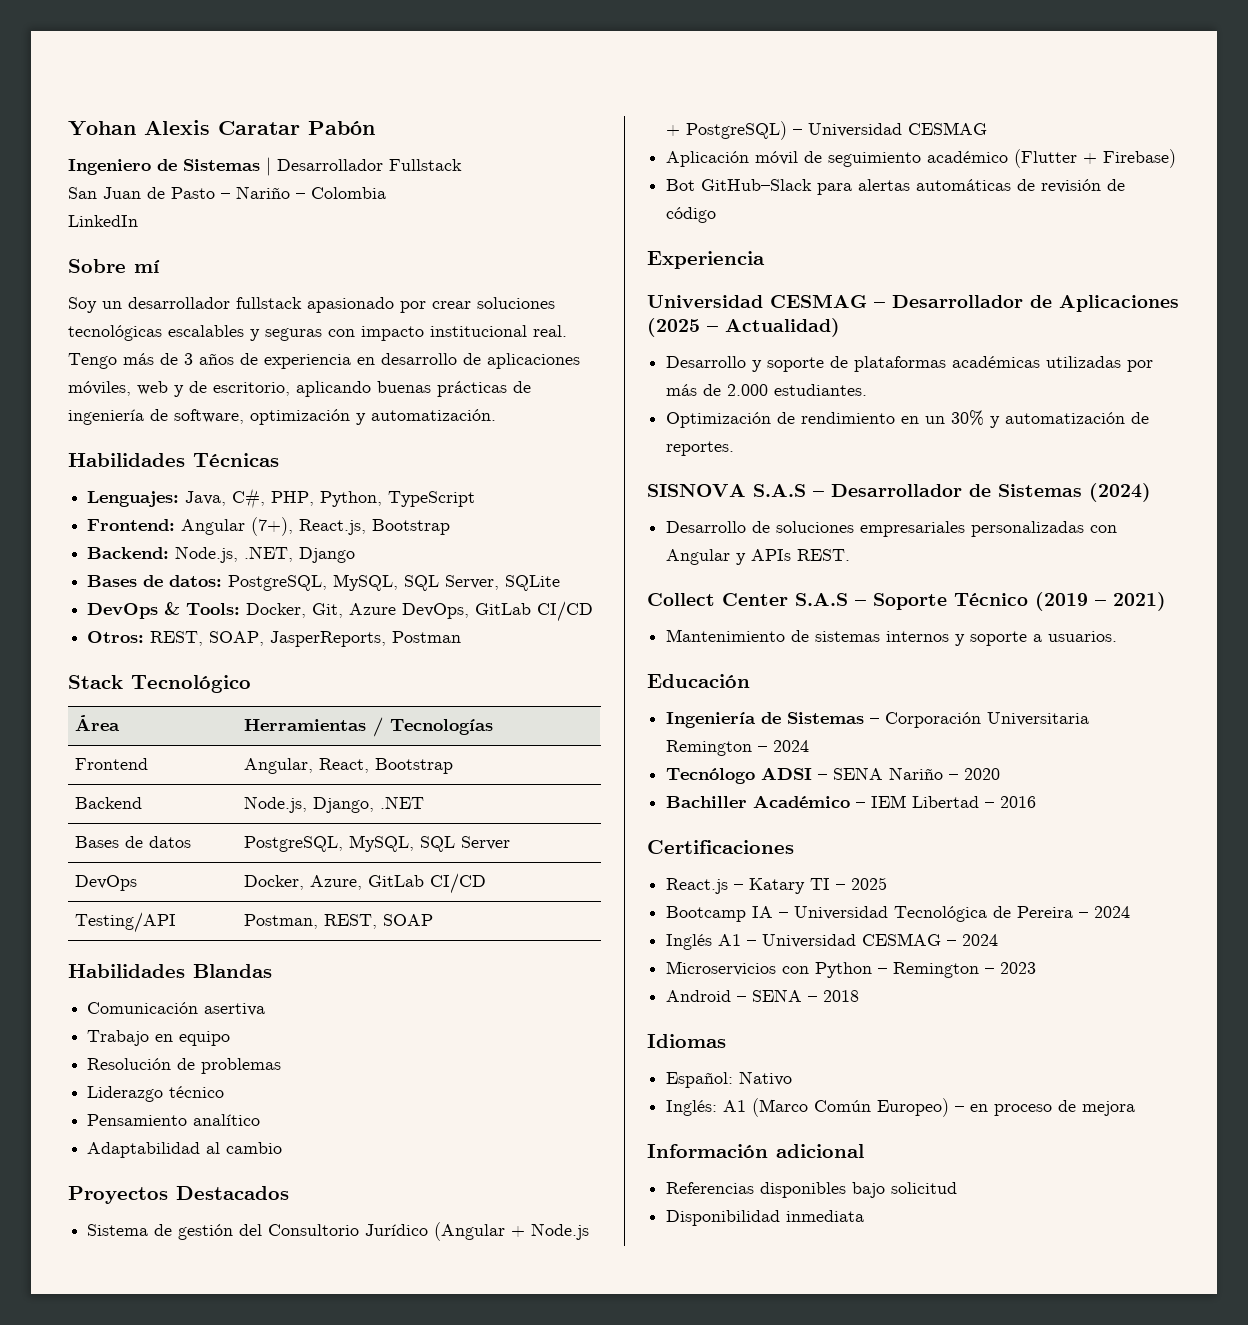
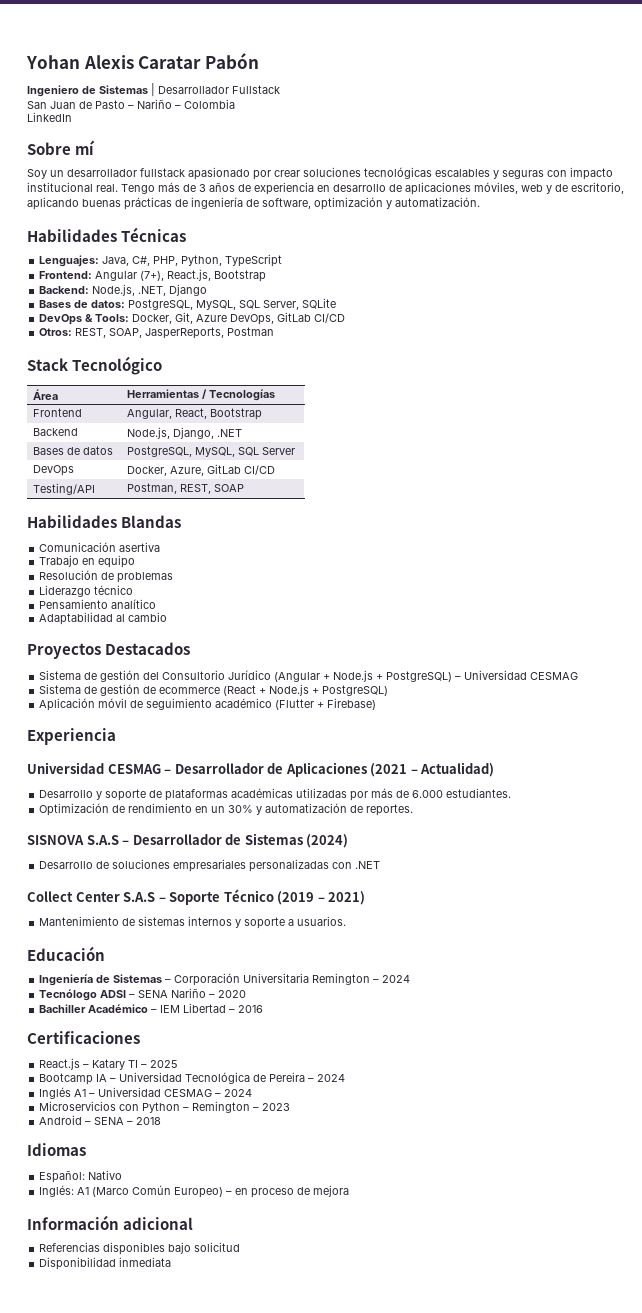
(988, 128) none -> [39,684,389,696] // Sistema de gestión de ecommerce (React + Node.js + PostgreSQL)
[666,179,1126,195] [666,207,717,223] // Bot GitHub–Slack para alertas automáticas de revisión de código -> (377, 704) none
[647,318,700,337] (2025 -> [370,763,408,777] (2021
[727,384,769,396] 2.000 -> [412,790,444,798] 6.000
[666,549,851,565] Angular y APIs REST. -> [355,861,381,869] .NET

